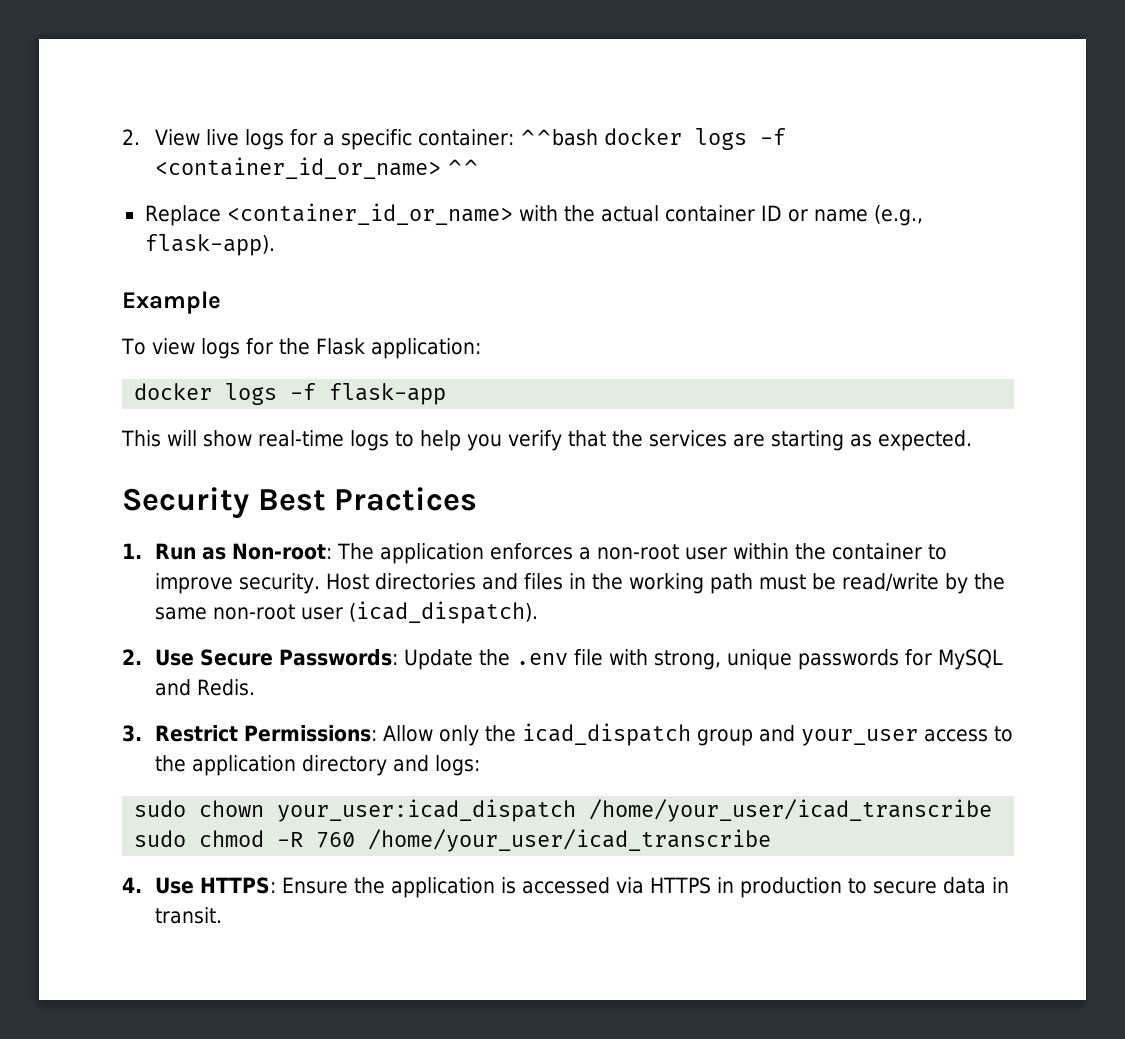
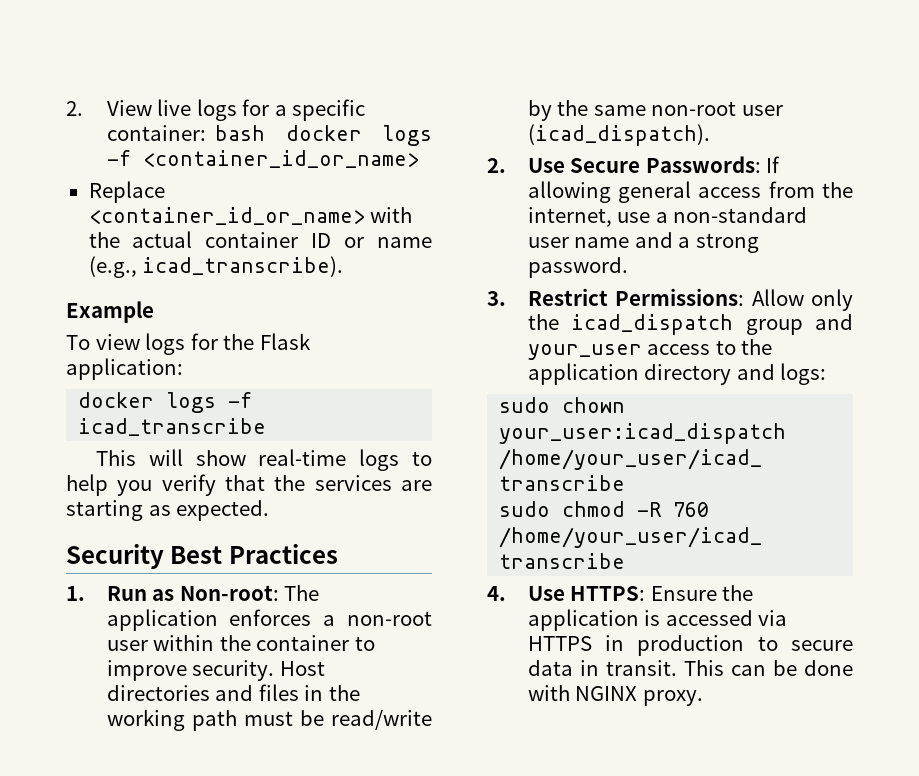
[520,129,599,146] ^^bash -> [215,125,266,141] bash
[447,159,480,175] ^^ -> (419, 159) none
[144,234,275,256] flask-app). -> [142,256,344,277] icad_transcribe).
[329,383,447,405] flask-app -> [78,418,267,436] icad_transcribe
[404,649,1004,670] [155,679,256,696] Update the .env file with strong, unique passwords for MySQL and Redis. -> [766,156,781,173] [527,181,853,203] [527,207,808,227] [527,232,759,253] [527,257,628,278] If allowing general access from the internet, use a non-standard user name and a strong password.
(223, 915) none -> [683,660,853,676] [527,685,703,706] This can be done with NGINX proxy.

